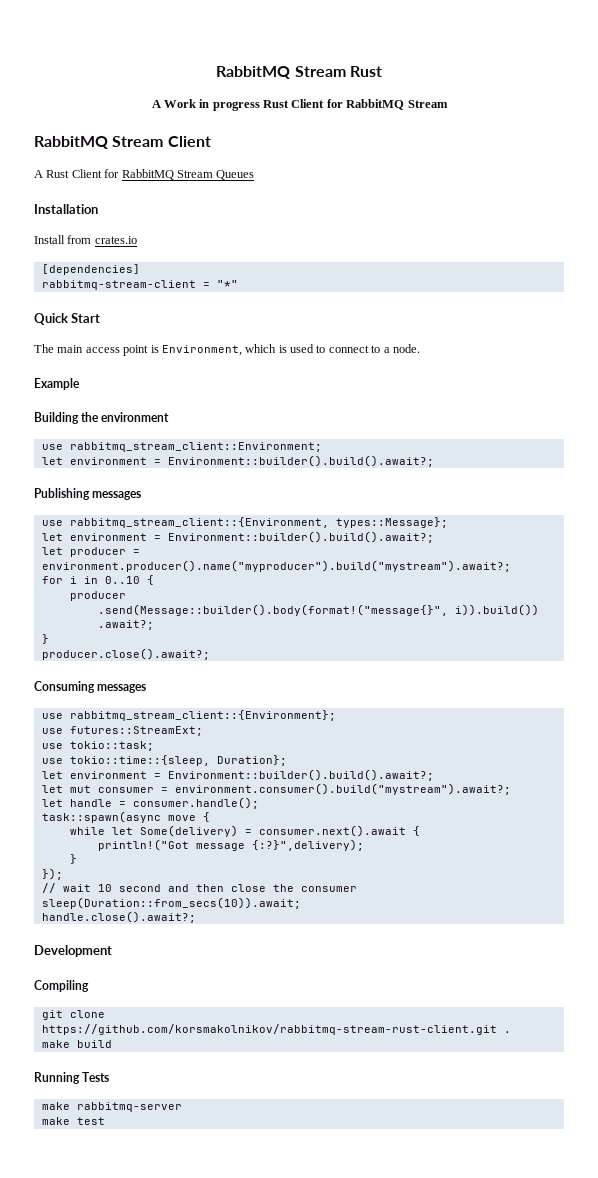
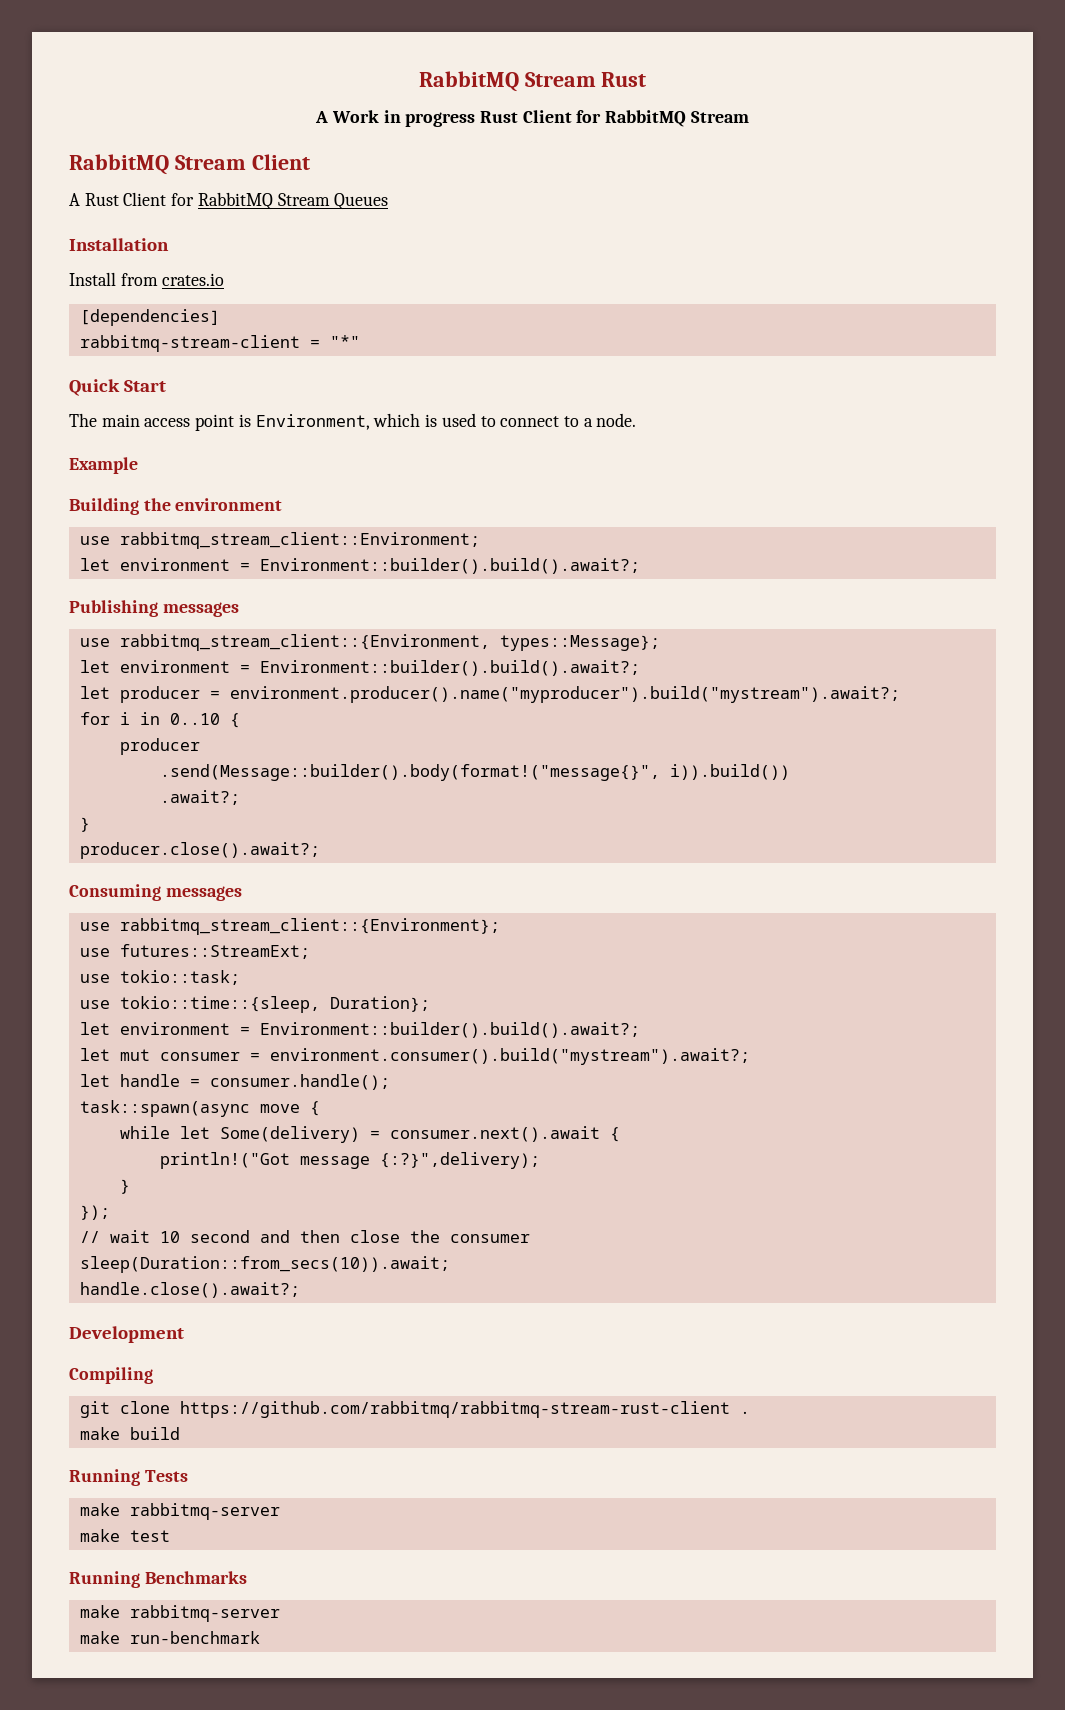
[41,1024,497,1035] https://github.com/korsmakolnikov/rabbitmq-stream-rust-client.git -> [179,1401,730,1418] https://github.com/rabbitmq/rabbitmq-stream-rust-client
(105, 1121) none -> [69,1571,247,1588] [79,1605,280,1622] [79,1631,260,1644] // Running Benchmarks // make rabbitmq-server // make run-benchmark

